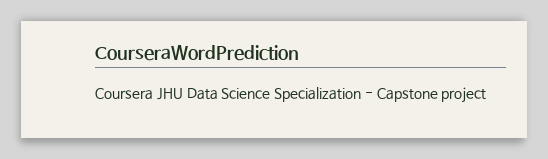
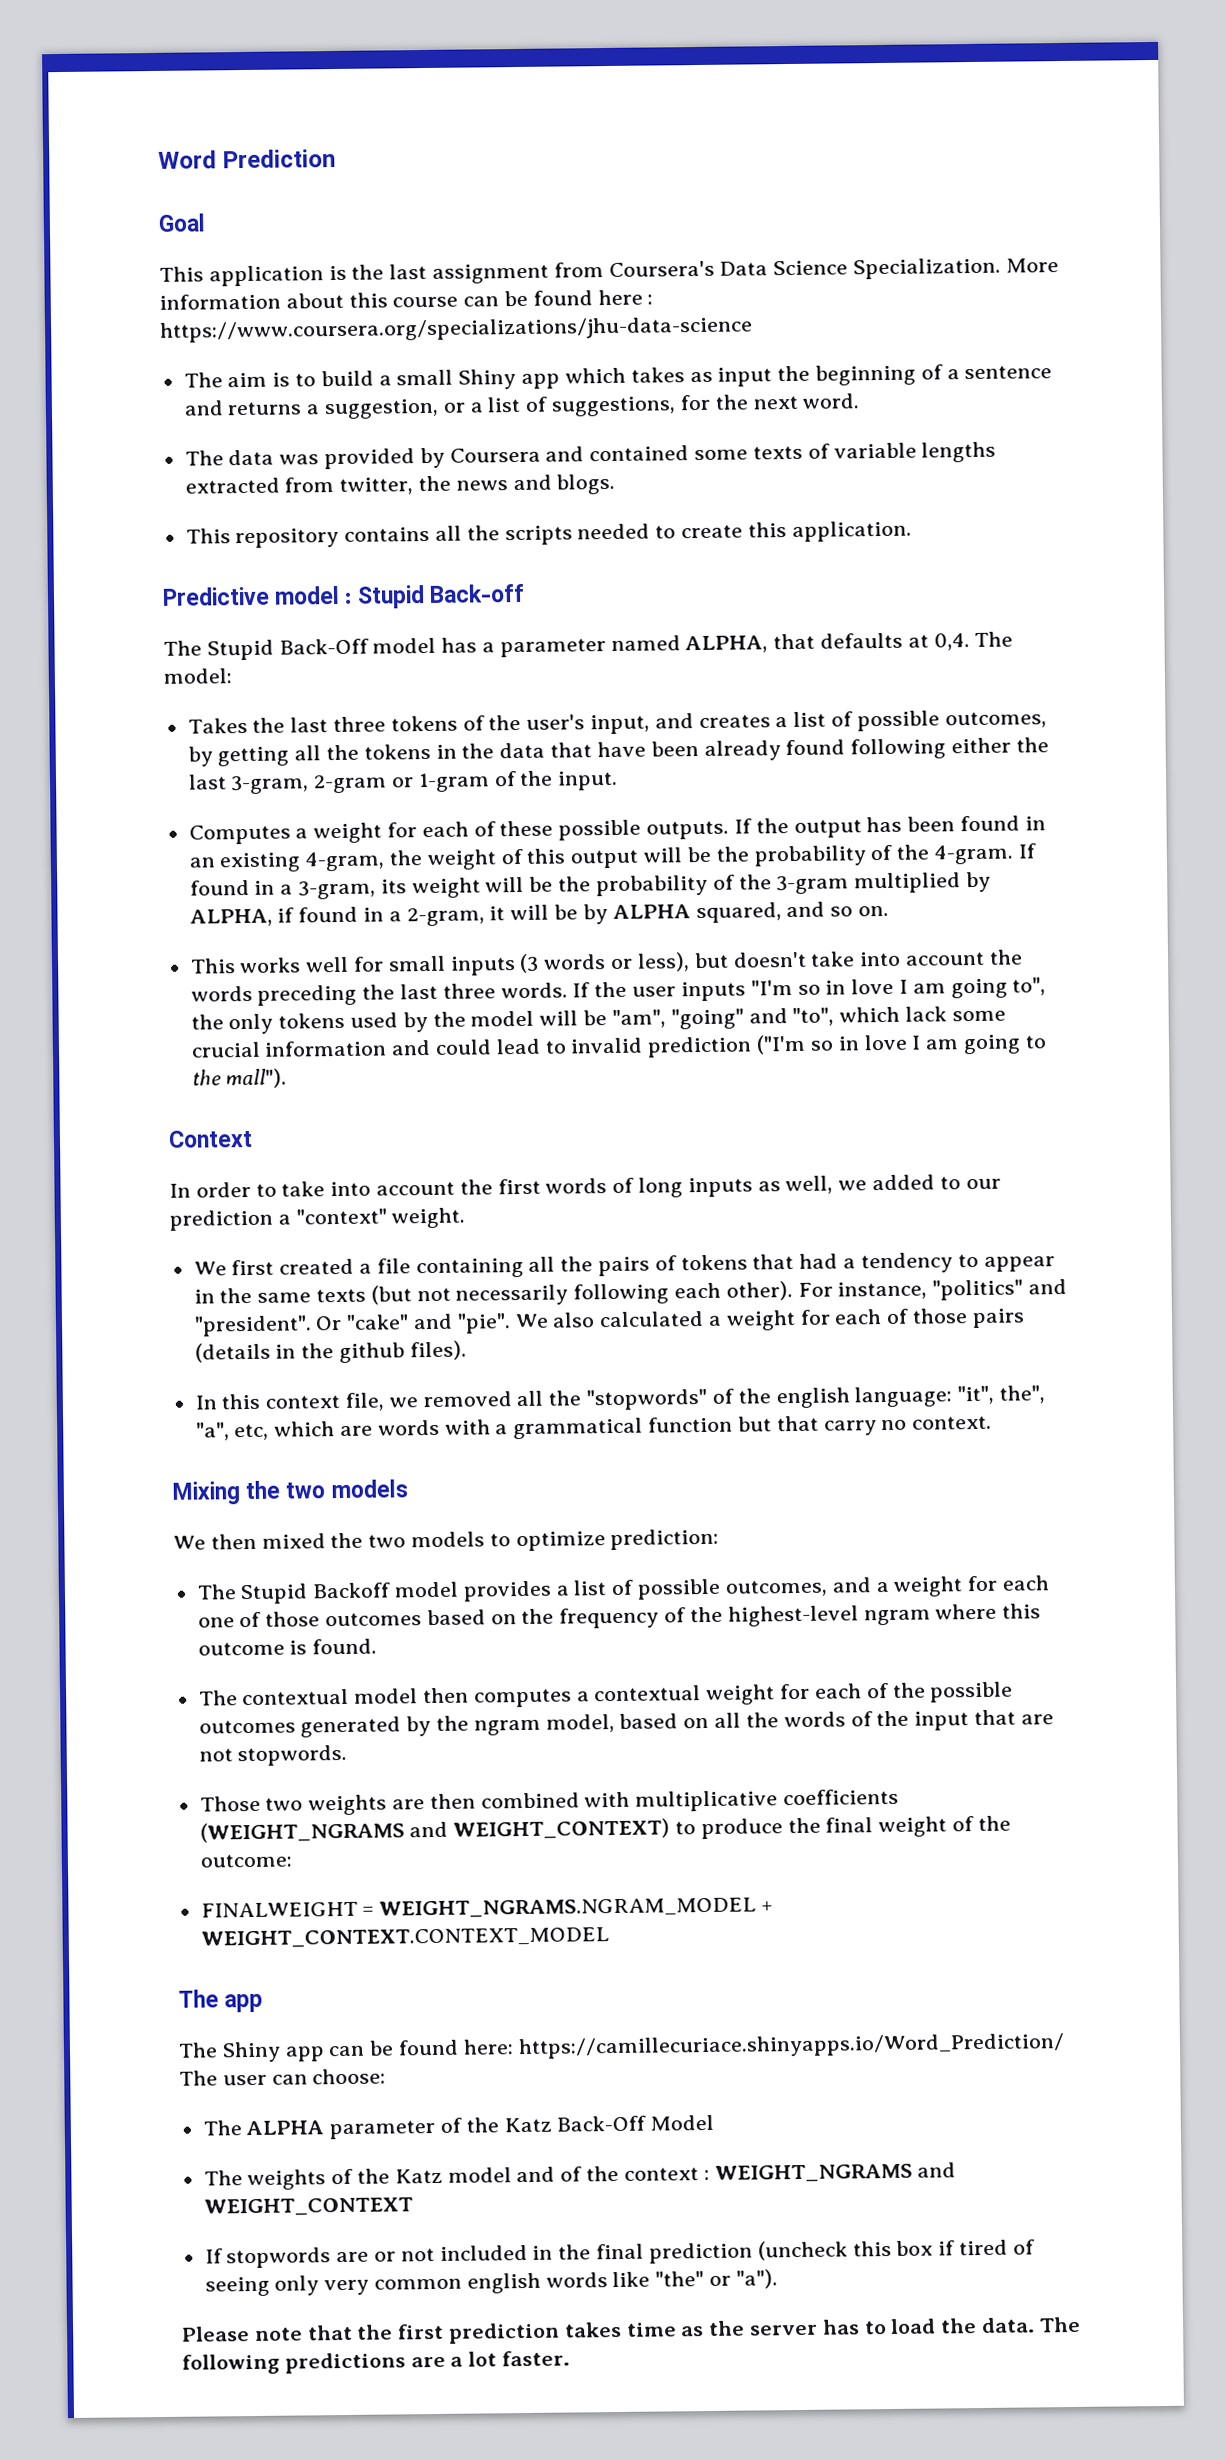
[95,45,299,61] [95,87,487,103] CourseraWordPrediction // Coursera JHU Data Science Specialization - Capstone project -> [158,148,337,169] [158,213,205,232] [159,257,1059,287] [159,289,654,310] [159,316,753,343] [183,364,1053,390] [183,393,860,420] [184,441,997,470] [184,473,616,495] [185,520,912,549] [162,583,525,609] [163,631,1014,661] [163,668,232,684] [187,710,1047,735] [187,737,1049,767] [187,770,619,795] [188,815,1046,845] [188,843,1036,873] [189,871,991,900] [189,901,889,927] [189,949,1023,976] [190,977,1047,1006] [190,1006,1006,1035] [190,1034,1047,1058] [191,1068,288,1089] [168,1129,253,1148] [169,1174,1001,1198] [169,1207,466,1231] [193,1252,1055,1279] [193,1279,1068,1306] [193,1308,1025,1337] [194,1340,467,1364] [194,1385,1045,1411] [195,1415,993,1441] [172,1479,408,1505] [173,1528,720,1552] [196,1575,1049,1605] [197,1603,1042,1629] [197,1638,378,1656] [198,1681,1014,1708] [198,1709,1054,1738] [198,1744,348,1767] [199,1788,900,1816] [199,1815,1011,1843] [199,1853,292,1868] [200,1897,774,1919] [200,1927,609,1949] [178,1989,264,2013] [178,2033,1065,2063] [179,2068,387,2086] [202,2114,715,2140] [203,2162,957,2191] [203,2197,413,2217] [204,2239,1035,2269] [204,2269,778,2297] [182,2316,1081,2344] [182,2350,571,2375] Word Prediction // Goal // This application is the last assignment from Coursera's Data Science Specialization. More information about this course can be found here : https://www.coursera.org/specializations/jhu-data-science // The aim is to build a small Shiny app which takes as input the beginning of a sentence and returns a suggestion, or a list of suggestions, for the next word. // The data was provided by Coursera and contained some texts of variable lengths extracted from twitter, the news and blogs. // This repository contains all the scripts needed to create this application. // Predictive model : Stupid Back-off // The Stupid Back-Off model has a parameter named ALPHA, that defaults at 0,4. The model: // Takes the last three tokens of the user's input, and creates a list of possible outcomes, by getting all the tokens in the data that have been already found following either the last 3-gram, 2-gram or 1-gram of the input. // Computes a weight for each of these possible outputs. If the output has been found in an existing 4-gram, the weight of this output will be the probability of the 4-gram. If found in a 3-gram, its weight will be the probability of the 3-gram multiplied by ALPHA, if found in a 2-gram, it will be by ALPHA squared, and so on. // This works well for small inputs (3 words or less), but doesn't take into account the words preceding the last three words. If the user inputs "I'm so in love I am going to", the only tokens used by the model will be "am", "going" and "to", which lack some crucial information and could lead to invalid prediction ("I'm so in love I am going to the mall"). // Context // In order to take into account the first words of long inputs as well, we added to our prediction a "context" weight. // We first created a file containing all the pairs of tokens that had a tendency to appear in the same texts (but not necessarily following each other). For instance, "politics" and "president". Or "cake" and "pie". We also calculated a weight for each of those pairs (details in the github files). // In this context file, we removed all the "stopwords" of the english language: "it", the", "a", etc, which are words with a grammatical function but that carry no context. // Mixing the two models // We then mixed the two models to optimize prediction: // The Stupid Backoff model provides a list of possible outcomes, and a weight for each one of those outcomes based on the frequency of the highest-level ngram where this outcome is found. // The contextual model then computes a contextual weight for each of the possible outcomes generated by the ngram model, based on all the words of the input that are not stopwords. // Those two weights are then combined with multiplicative coefficients (WEIGHT_NGRAMS and WEIGHT_CONTEXT) to produce the final weight of the outcome: // FINALWEIGHT = WEIGHT_NGRAMS.NGRAM_MODEL + WEIGHT_CONTEXT.CONTEXT_MODEL // The app // The Shiny app can be found here: https://camillecuriace.shinyapps.io/Word_Prediction/ The user can choose: // The ALPHA parameter of the Katz Back-Off Model // The weights of the Katz model and of the context : WEIGHT_NGRAMS and WEIGHT_CONTEXT // If stopwords are or not included in the final prediction (uncheck this box if tired of seeing only very common english words like "the" or "a"). // Please note that the first prediction takes time as the server has to load the data. The following predictions are a lot faster.

